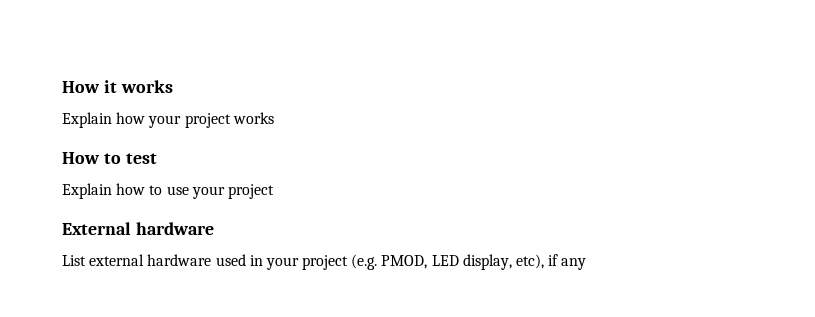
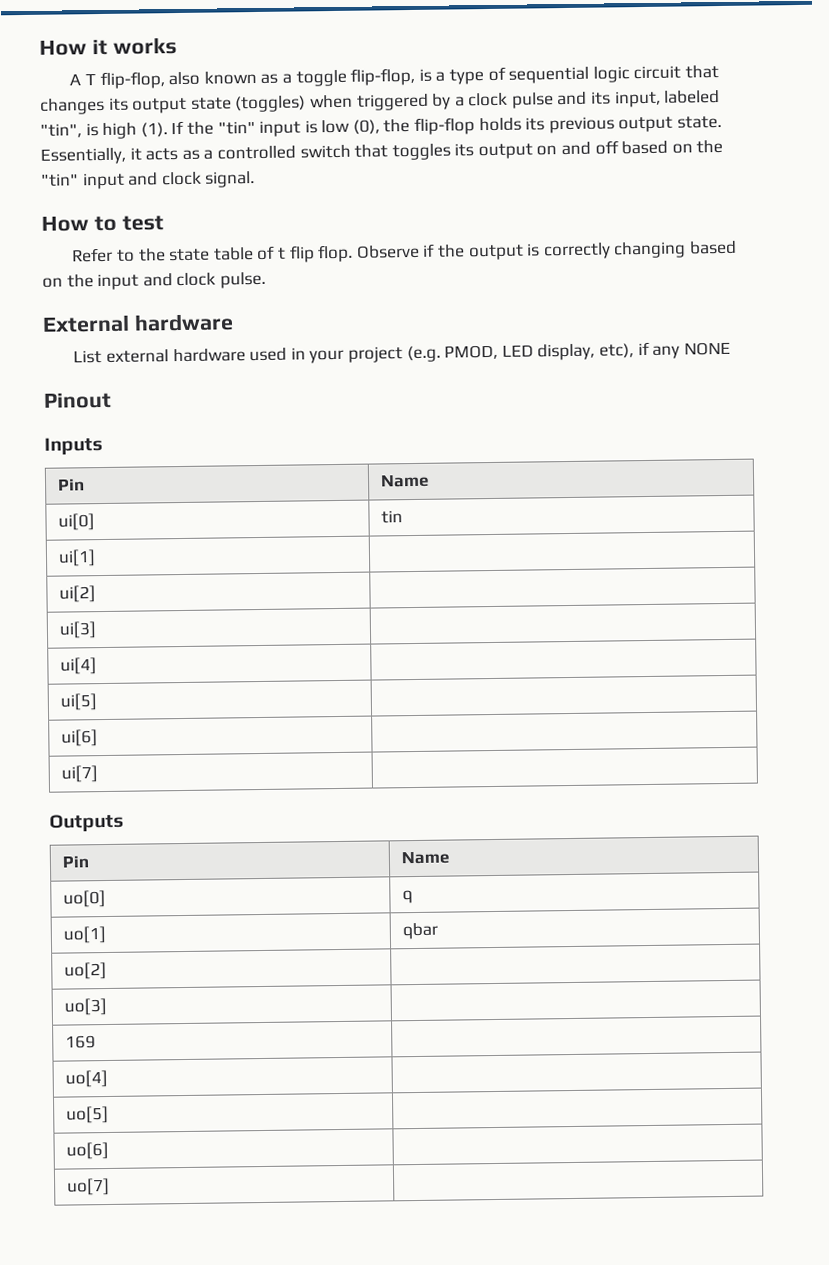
[62,112,274,128] [62,152,157,164] [62,183,274,199] Explain how your project works // How to test // Explain how to use your project -> [69,65,719,90] [40,90,721,115] [40,115,723,139] [40,139,724,165] [41,171,256,190] [41,215,164,232] [72,240,737,263] [42,271,266,291] A T flip-flop, also known as a toggle flip-flop, is a type of sequential logic circuit that changes its output state (toggles) when triggered by a clock pulse and its input, labeled "tin", is high (1). If the "tin" input is low (0), the flip-flop holds its previous output state. Essentially, it acts as a controlled switch that toggles its output on and off based on the "tin" input and clock signal. // How to test // Refer to the state table of t flip flop. Observe if the output is correctly changing based on the input and clock pulse.
(587, 264) none -> [683,341,731,356] [43,391,112,409] [44,437,103,455] [56,478,85,491] [379,473,430,488] [57,513,95,531] [380,510,403,524] [57,549,96,567] [58,585,96,603] [58,621,97,639] [59,657,97,675] [59,693,97,711] [60,729,98,747] [60,765,98,783] [49,813,124,832] [61,855,90,868] [400,850,450,865] [62,890,106,908] [401,890,413,904] [62,926,106,944] [401,922,438,940] [63,962,107,980] [63,998,107,1016] [64,1035,96,1049] [64,1069,108,1088] [65,1105,109,1124] [65,1141,109,1160] [66,1177,110,1196] NONE // Pinout // Inputs // Pin | Name // ui[0] | tin // ui[1] | // ui[2] | // ui[3] | // ui[4] | // ui[5] | // ui[6] | // ui[7] | // Outputs // Pin | Name // uo[0] | q // uo[1] | qbar // uo[2] | // uo[3] | // 169 | // uo[4] | // uo[5] | // uo[6] | // uo[7] |

